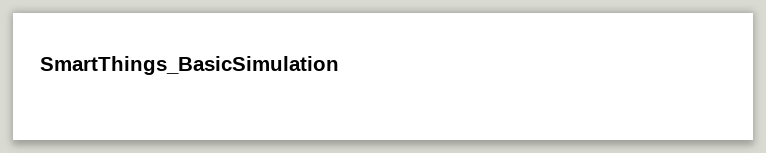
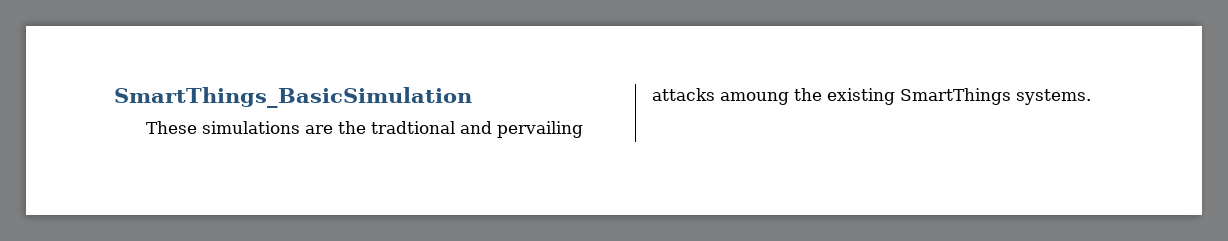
(339, 65) none -> [145,121,583,138] [652,88,1091,105] // These simulations are the tradtional and pervailing attacks amoung the existing SmartThings systems.

